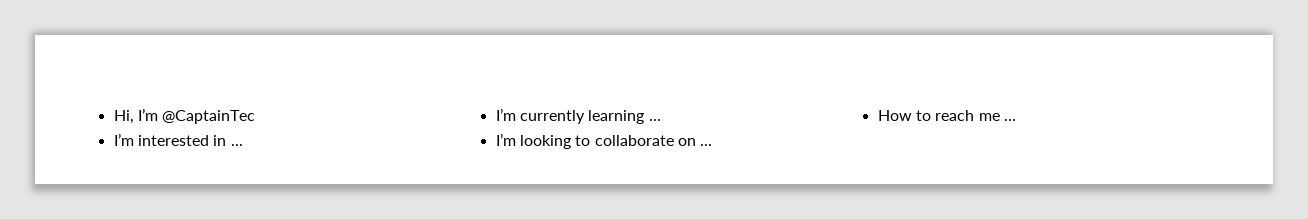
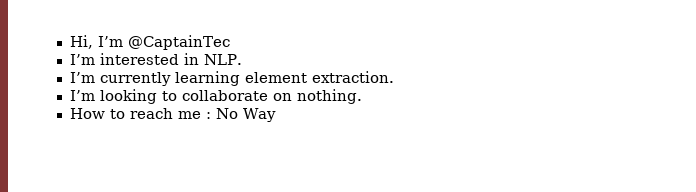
[230,144,243,146] ... -> [203,54,242,65] NLP.
[648,119,661,121] ... -> [244,71,394,83] element extraction.
[700,144,713,146] ... -> [296,89,362,104] nothing.
[1003,119,1016,121] ... -> [205,108,276,122] : No Way

